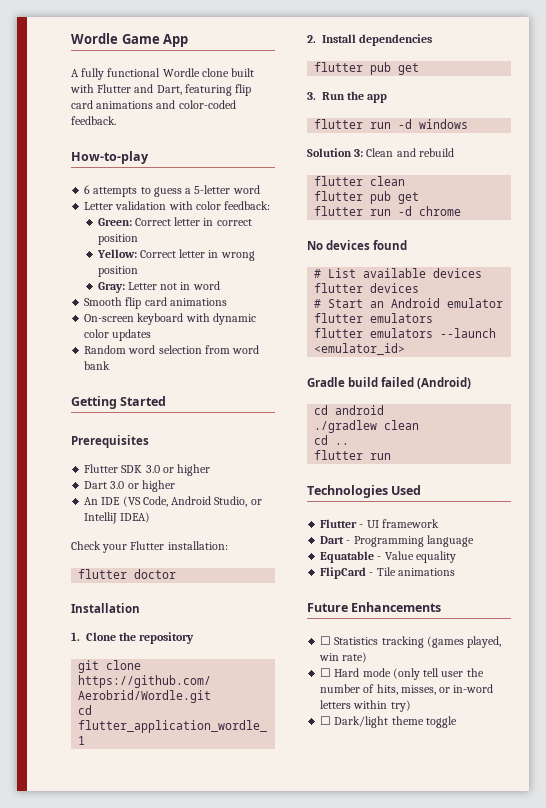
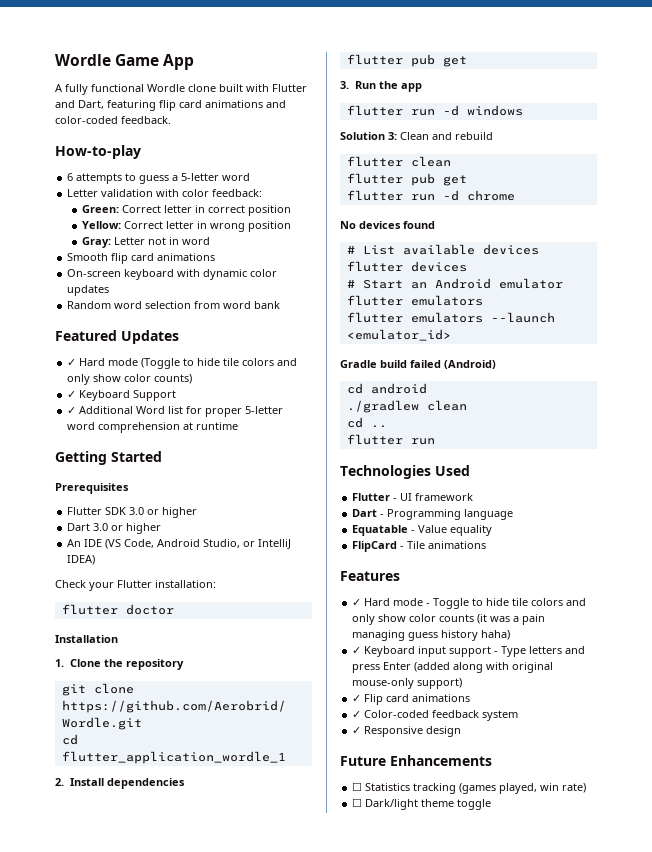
(111, 365) none -> [55,330,179,344] [67,358,298,369] [67,374,193,385] [67,390,177,401] [67,406,284,417] [67,422,239,433] // Featured Updates // ✓ Hard mode (Toggle to hide tile colors and only show color counts) // ✓ Keyboard Support // ✓ Additional Word list for proper 5-letter word comprehension at runtime
(455, 572) none -> [340,571,400,581] [352,598,587,609] [352,614,546,625] [352,630,511,641] [352,646,586,657] [352,662,554,673] [352,678,463,689] [352,694,471,705] [352,710,519,721] [352,726,462,737] // Features // ✓ Hard mode - Toggle to hide tile colors and only show color counts (it was a pain managing guess history haha) // ✓ Keyboard input support - Type letters and press Enter (added along with original mouse-only support) // ✓ Flip card animations // ✓ Color-coded feedback system // ✓ Responsive design
[320,668,484,680] [320,684,494,695] [320,700,411,712] // ☐ Hard mode (only tell user the number of hits, misses, or in-word letters within try) -> (587, 788) none

